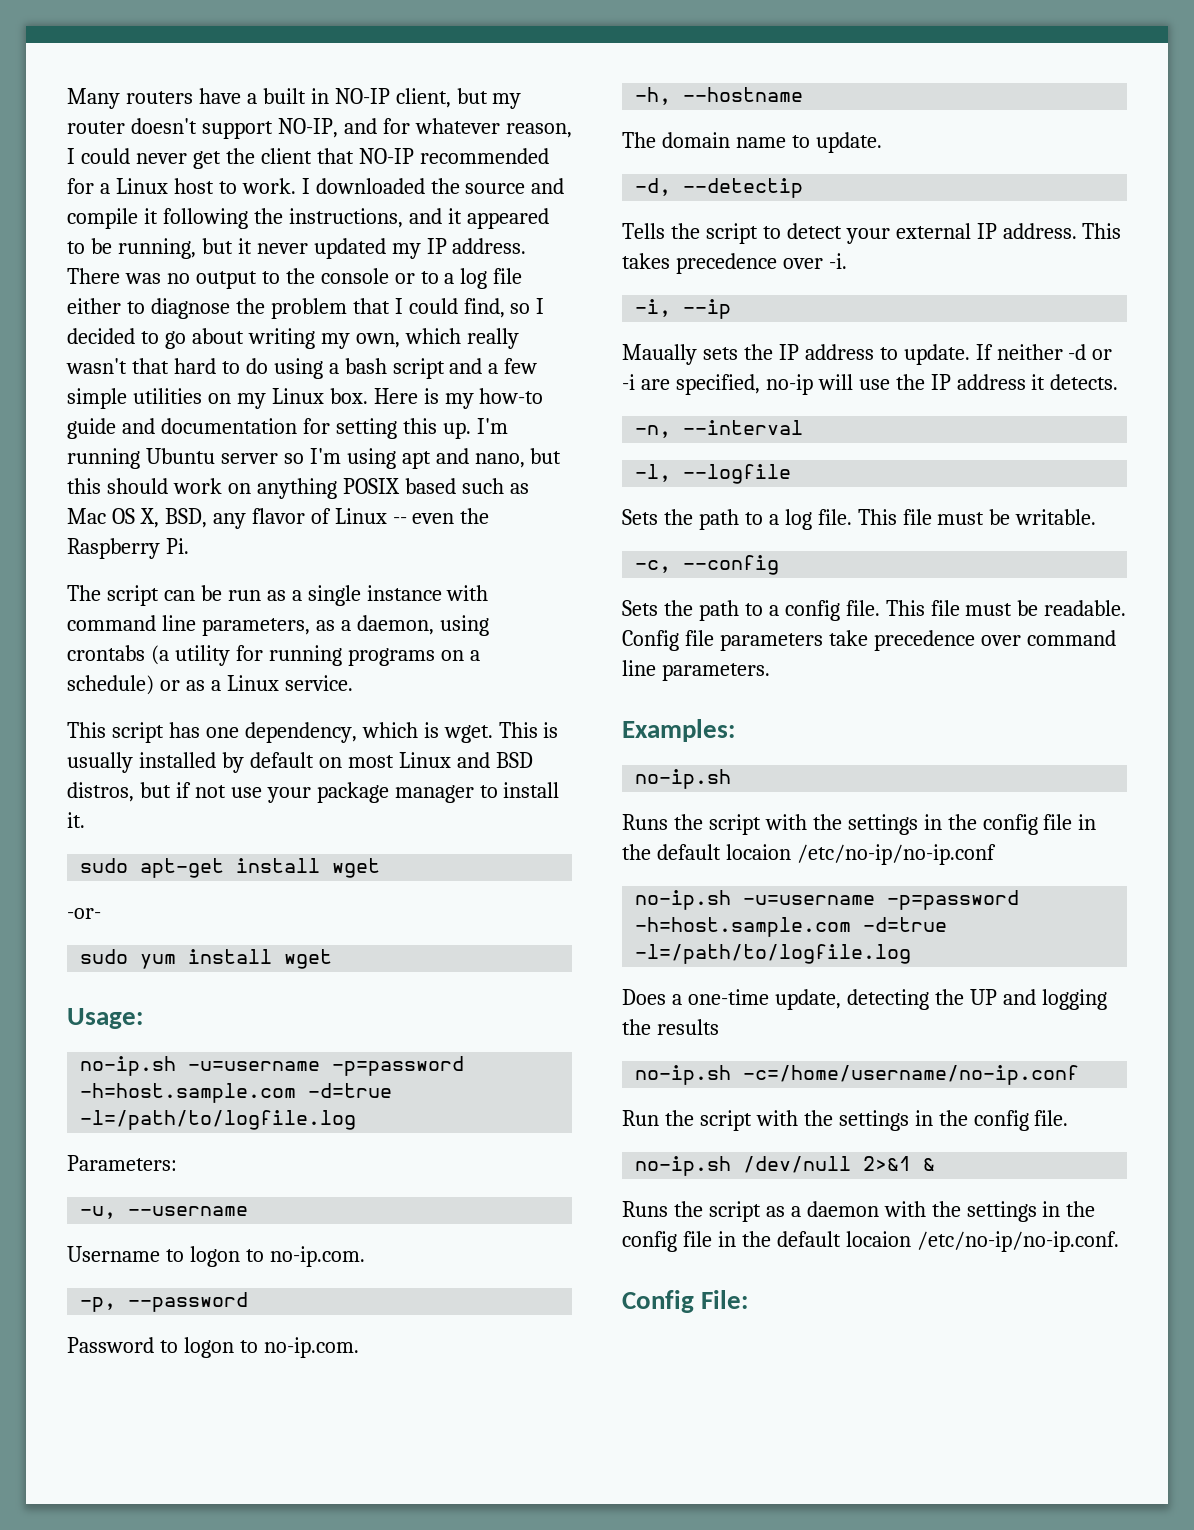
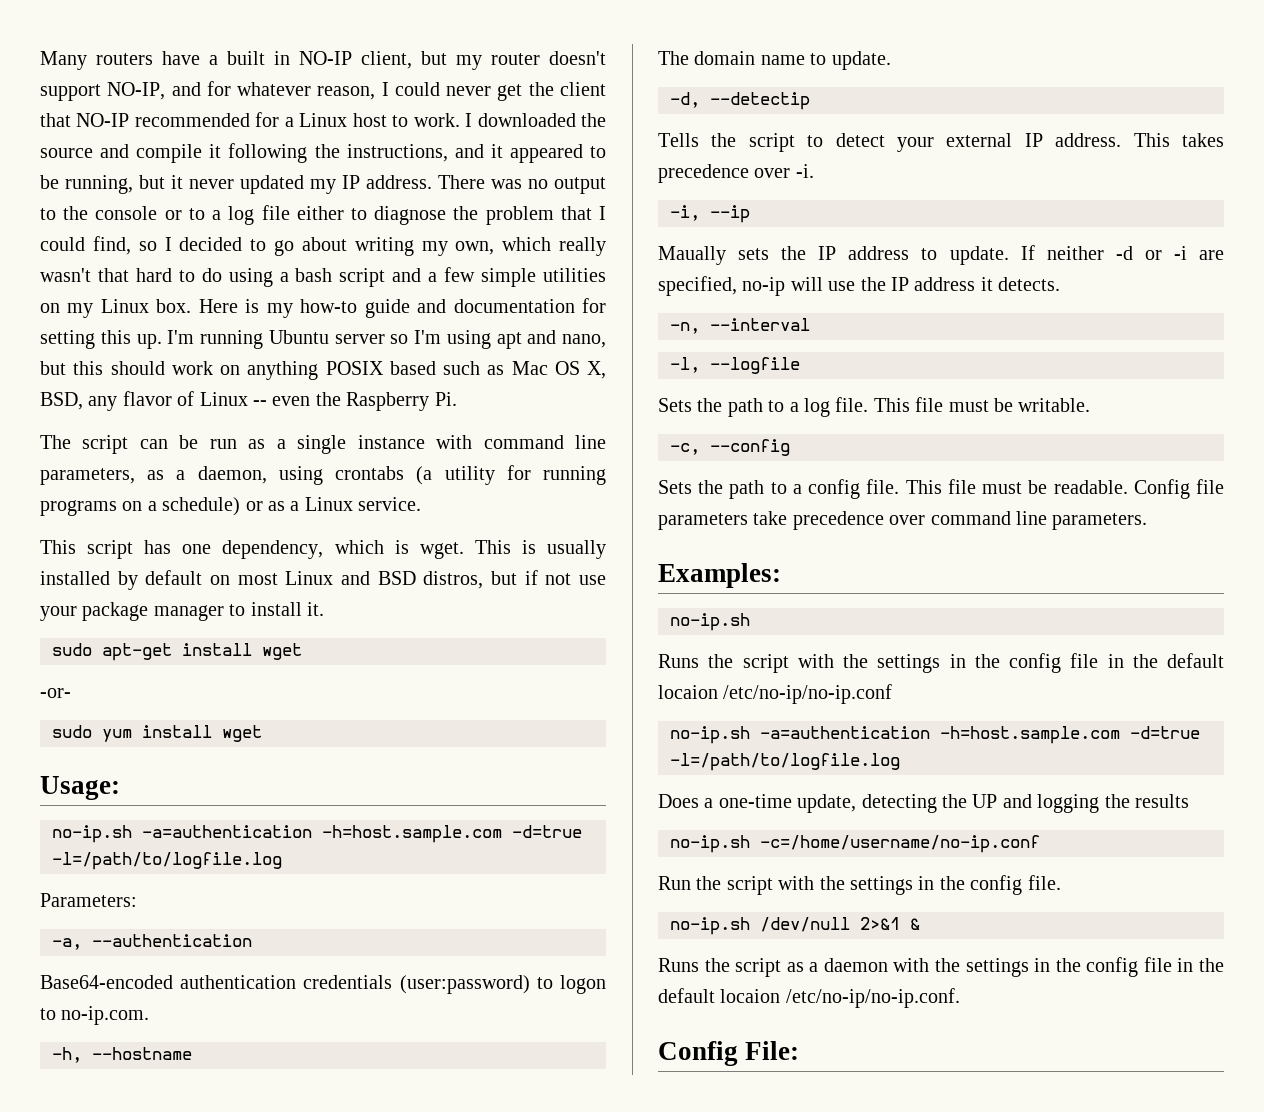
[188,1056,465,1076] -u=username -p=password -> [142,825,312,838] -a=authentication
[80,1206,249,1219] [67,1246,365,1267] [80,1292,249,1312] [67,1337,154,1353] -u, --username // Username to logon to no-ip.com. // -p, --password // Password -> [52,934,252,950] [40,975,530,994] -a, --authentication // Base64-encoded authentication credentials (user:password)
[743,890,1020,910] -u=username -p=password -> [760,726,930,739] -a=authentication

